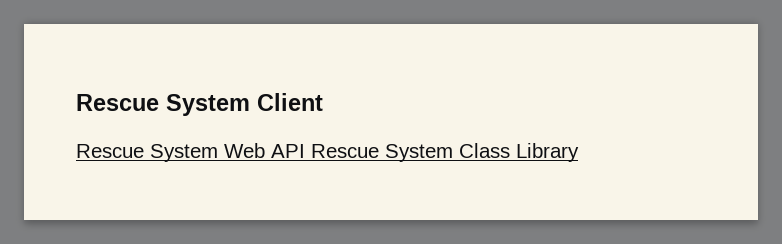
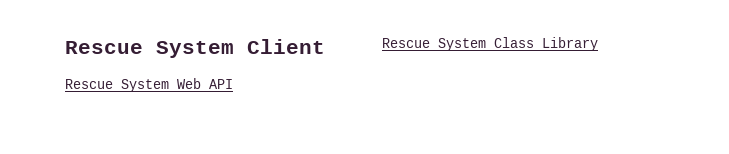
(305, 151) none -> (233, 84) //

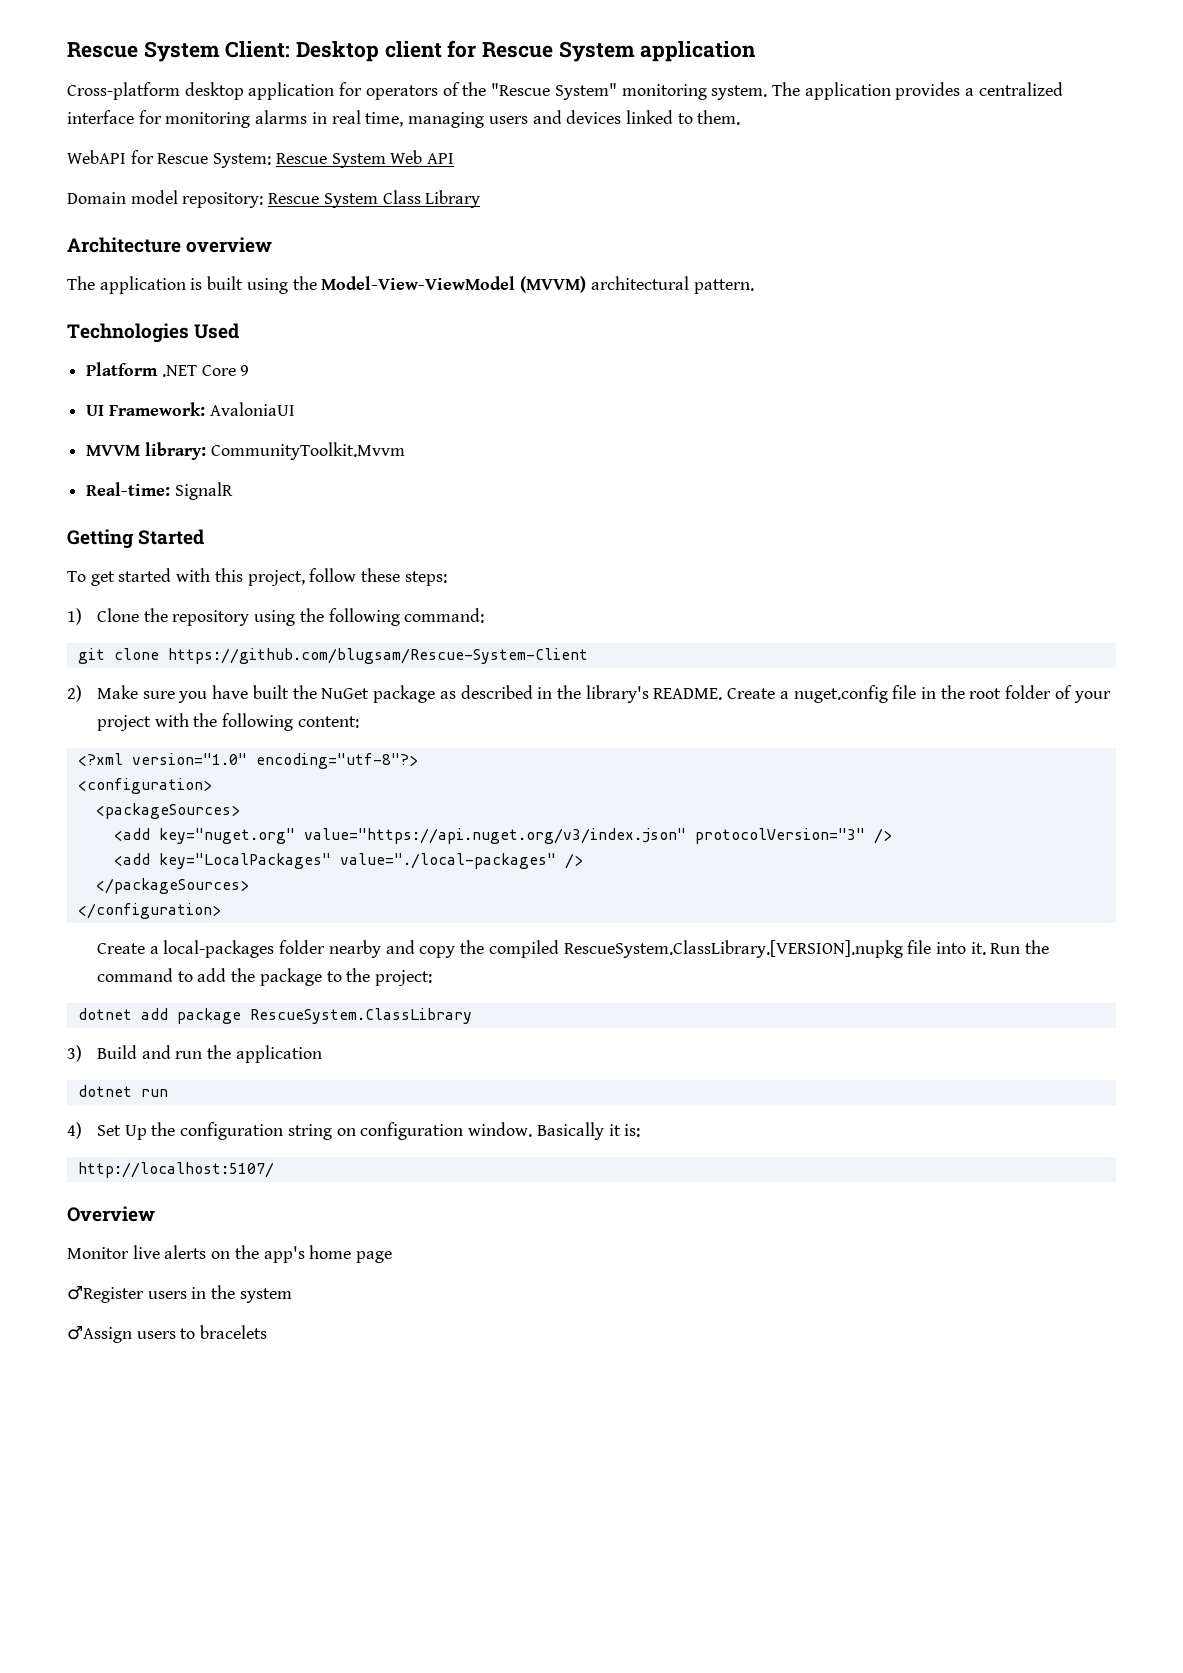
[65,39,325,58] Rescue System Client // -> [67,40,757,62] [67,82,1063,100] [67,110,741,128] [67,150,272,168] Rescue System Client: Desktop client for Rescue System application // Cross-platform desktop application for operators of the "Rescue System" monitoring system. The application provides a centralized interface for monitoring alarms in real time, managing users and devices linked to them. // WebAPI for Rescue System:
(233, 84) none -> [67,190,264,208] Domain model repository:
(598, 44) none -> [67,237,273,253] [67,276,754,294] [67,323,240,343] [86,362,250,377] [86,402,295,416] [86,442,405,460] [86,482,233,500] [67,529,205,549] [67,568,447,586] [67,608,485,626] [77,648,588,664] [67,685,1111,703] [96,713,359,731] [77,753,418,769] [77,778,212,794] [95,803,240,819] [113,828,892,844] [113,853,583,869] [95,878,249,894] [77,903,221,919] [96,940,1050,958] [96,968,433,986] [77,1008,472,1024] [67,1045,322,1063] [77,1085,168,1097] [67,1122,641,1140] [77,1162,274,1178] [67,1206,155,1222] [67,1245,393,1263] [67,1285,292,1303] [67,1325,268,1343] // Architecture overview // The application is built using the Model-View-ViewModel (MVVM) architectural pattern. // Technologies Used // Platform .NET Core 9 // UI Framework: AvaloniaUI // MVVM library: CommunityToolkit.Mvvm // Real-time: SignalR // Getting Started // To get started with this project, follow these steps: // 1) Clone the repository using the following command: // git clone https://github.com/blugsam/Rescue-System-Client // 2) Make sure you have built the NuGet package as described in the library's README. Create a nuget.config file in the root folder of your project with the following content: // <?xml version="1.0" encoding="utf-8"?> // <configuration> // <packageSources> // <add key="nuget.org" value="https://api.nuget.org/v3/index.json" protocolVersion="3" /> // <add key="LocalPackages" value="./local-packages" /> // </packageSources> // </configuration> // Create a local-packages folder nearby and copy the compiled RescueSystem.ClassLibrary.[VERSION].nupkg file into it. Run the command to add the package to the project: // dotnet add package RescueSystem.ClassLibrary // 3) Build and run the application // dotnet run // 4) Set Up the configuration string on configuration window. Basically it is: // http://localhost:5107/ // Overview // Monitor live alerts on the app's home page // ♂Register users in the system // ♂Assign users to bracelets

